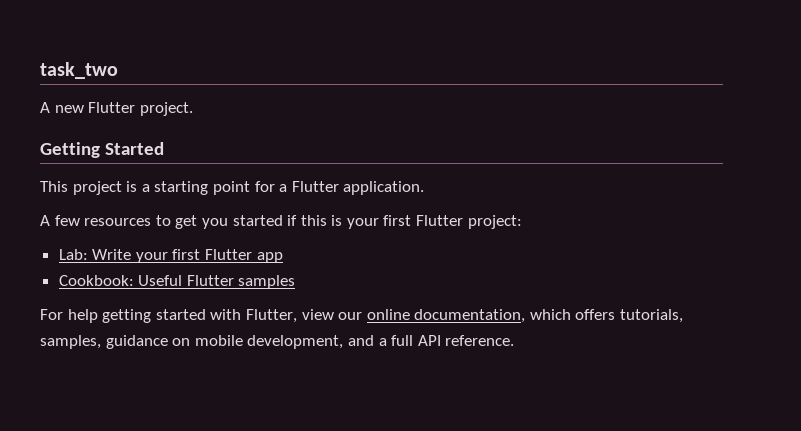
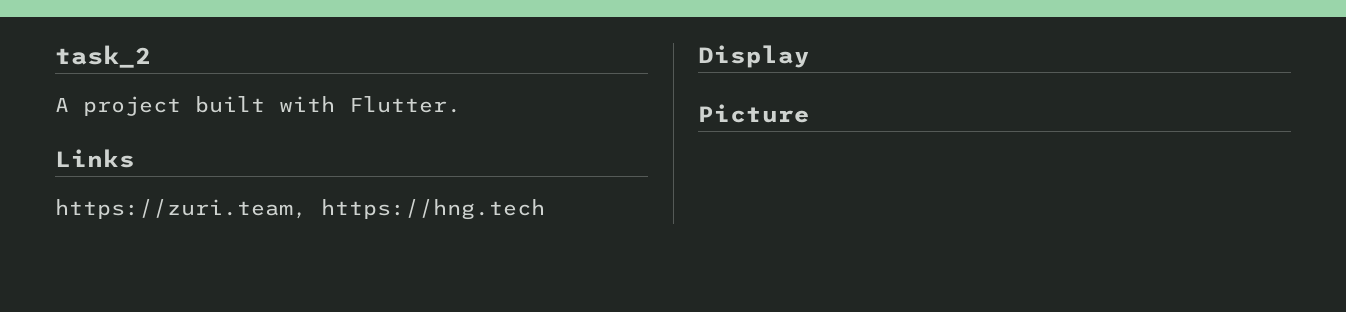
[40,62,118,79] [40,102,193,116] [40,142,164,158] [40,181,425,195] [40,215,522,229] [58,249,283,263] [58,275,296,289] [40,309,684,323] [40,335,515,349] task_two // A new Flutter project. // Getting Started // This project is a starting point for a Flutter application. // A few resources to get you started if this is your first Flutter project: // Lab: Write your first Flutter app // Cookbook: Useful Flutter samples // For help getting started with Flutter, view our online documentation, which offers tutorials, samples, guidance on mobile development, and a full API reference. -> [55,45,151,68] [55,96,461,116] [55,149,135,168] [55,199,545,220] [698,45,810,68] [698,104,810,123] task_2 // A project built with Flutter. // Links // https://zuri.team, https://hng.tech // Display // Picture

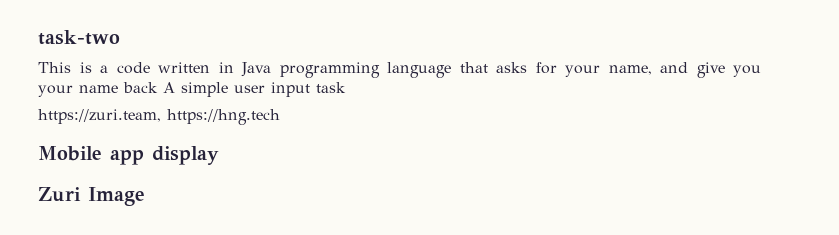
[55,45,151,68] [55,96,461,116] [55,149,135,168] [55,199,545,220] [698,45,810,68] [698,104,810,123] task_2 // A project built with Flutter. // Links // https://zuri.team, https://hng.tech // Display // Picture -> [38,30,120,45] [38,62,761,78] [38,82,346,97] [38,109,280,125] [38,146,219,165] [38,187,145,206] task-two // This is a code written in Java programming language that asks for your name, and give you your name back A simple user input task // https://zuri.team, https://hng.tech // Mobile app display // Zuri Image

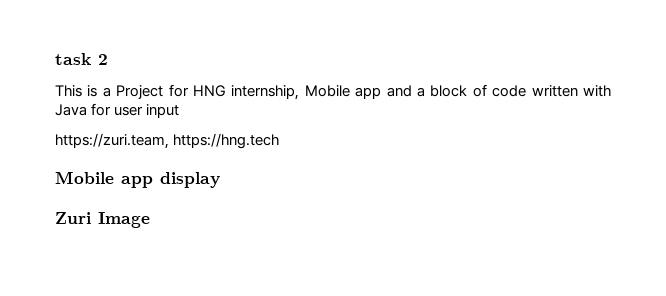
[38,30,120,45] task-two -> [55,53,108,65] task 2
[116,62,761,78] [38,82,228,97] code written in Java programming language that asks for your name, and give you your name back A simple -> [116,84,611,100] [55,103,112,116] Project for HNG internship, Mobile app and a block of code written with Java for
[316,82,346,93] task -> (180, 111) none

